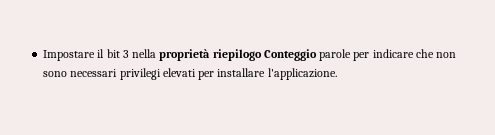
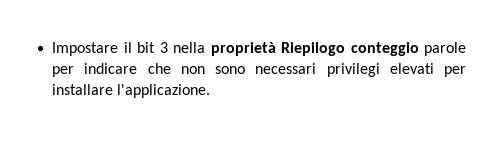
[212,49,317,61] riepilogo Conteggio -> [281,42,419,56] Riepilogo conteggio

